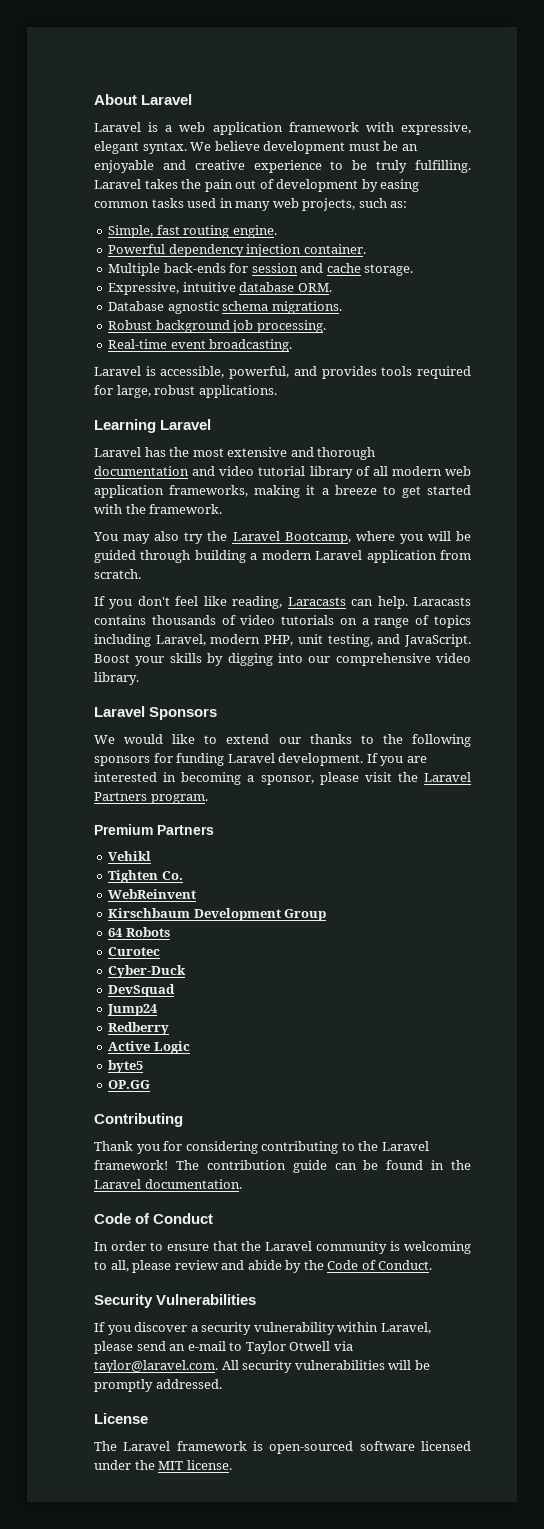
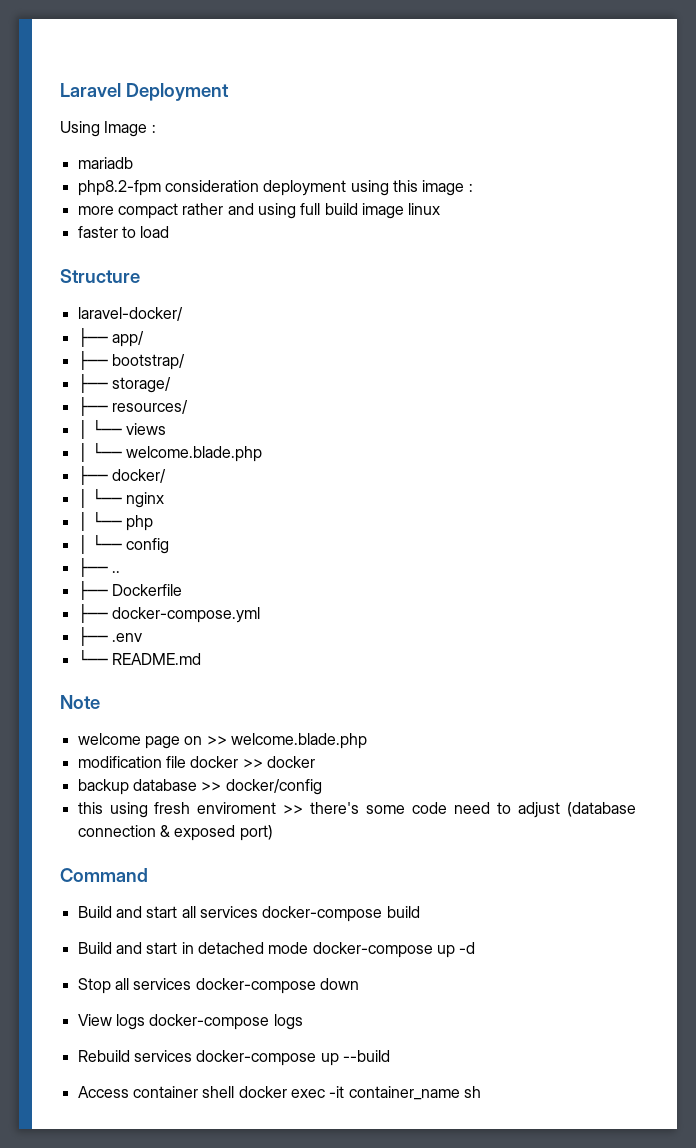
[94,94,193,105] [94,122,471,135] [94,141,418,154] [94,160,471,173] [94,179,420,192] [94,198,408,211] [108,225,277,238] [108,244,366,257] [108,263,414,276] [108,282,332,295] [108,301,342,314] [108,320,326,333] [108,339,293,352] [94,366,472,379] [94,385,277,398] [94,419,212,433] [94,447,376,460] [94,466,471,479] [94,485,471,498] [94,504,223,514] [93,531,472,544] [94,550,471,563] [94,569,141,579] [94,596,472,609] [94,615,471,628] [94,634,472,647] [94,653,471,666] [94,672,139,685] [94,706,218,720] [94,734,471,747] [94,753,427,766] [94,772,471,785] [94,792,208,804] [94,824,214,835] [108,851,152,861] [108,870,183,883] [108,889,197,899] [108,908,327,921] [108,927,170,937] [108,947,161,956] [108,965,187,978] [108,984,176,997] [107,1004,159,1016] [108,1022,170,1035] [108,1041,190,1054] [108,1060,144,1073] [108,1080,151,1089] [94,1113,183,1127] [94,1141,429,1154] [94,1160,471,1173] [94,1179,242,1189] [94,1213,214,1224] [94,1241,471,1254] [94,1260,433,1273] [94,1294,257,1308] [94,1322,431,1335] [94,1341,353,1354] [94,1360,430,1373] [94,1379,222,1392] [94,1413,148,1424] [94,1441,471,1454] [94,1460,232,1470] About Laravel // Laravel is a web application framework with expressive, elegant syntax. We believe development must be an enjoyable and creative experience to be truly fulfilling. Laravel takes the pain out of development by easing common tasks used in many web projects, such as: // Simple, fast routing engine. // Powerful dependency injection container. // Multiple back-ends for session and cache storage. // Expressive, intuitive database ORM. // Database agnostic schema migrations. // Robust background job processing. // Real-time event broadcasting. // Laravel is accessible, powerful, and provides tools required for large, robust applications. // Learning Laravel // Laravel has the most extensive and thorough documentation and video tutorial library of all modern web application frameworks, making it a breeze to get started with the framework. // You may also try the Laravel Bootcamp, where you will be guided through building a modern Laravel application from scratch. // If you don't feel like reading, Laracasts can help. Laracasts contains thousands of video tutorials on a range of topics including Laravel, modern PHP, unit testing, and JavaScript. Boost your skills by digging into our comprehensive video library. // Laravel Sponsors // We would like to extend our thanks to the following sponsors for funding Laravel development. If you are interested in becoming a sponsor, please visit the Laravel Partners program. // Premium Partners // Vehikl // Tighten Co. // WebReinvent // Kirschbaum Development Group // 64 Robots // Curotec // Cyber-Duck // DevSquad // Jump24 // Redberry // Active Logic // byte5 // OP.GG // Contributing // Thank you for considering contributing to the Laravel framework! The contribution guide can be found in the Laravel documentation. // Code of Conduct // In order to ensure that the Laravel community is welcoming to all, please review and abide by the Code of Conduct. // Security Vulnerabilities // If you discover a security vulnerability within Laravel, please send an e-mail to Taylor Otwell via taylor@laravel.com. All security vulnerabilities will be promptly addressed. // License // The Laravel framework is open-sourced software licensed under the MIT license. -> [60,83,229,101] [60,121,156,137] [77,157,133,169] [77,180,473,196] [77,203,441,219] [77,226,170,238] [60,269,140,283] [77,307,183,321] [77,327,144,347] [77,350,185,370] [77,373,171,393] [77,396,188,416] [77,419,167,439] [77,442,263,462] [77,465,166,485] [77,488,165,508] [77,511,154,531] [77,534,170,554] [77,557,120,577] [77,580,182,600] [77,603,260,623] [77,626,142,646] [77,649,201,665] [60,695,100,709] [77,733,367,749] [77,756,315,768] [77,779,322,795] [77,802,636,818] [77,825,273,841] [60,868,148,882] [77,906,420,922] [77,942,476,958] [77,978,359,994] [77,1014,303,1030] [77,1050,390,1066] [77,1086,481,1100] Laravel Deployment // Using Image : // mariadb // php8.2-fpm consideration deployment using this image : // more compact rather and using full build image linux // faster to load // Structure // laravel-docker/ // ├── app/ // ├── bootstrap/ // ├── storage/ // ├── resources/ // │ └── views // │ └── welcome.blade.php // ├── docker/ // │ └── nginx // │ └── php // │ └── config // ├── .. // ├── Dockerfile // ├── docker-compose.yml // ├── .env // └── README.md // Note // welcome page on >> welcome.blade.php // modification file docker >> docker // backup database >> docker/config // this using fresh enviroment >> there's some code need to adjust (database connection & exposed port) // Command // Build and start all services docker-compose build // Build and start in detached mode docker-compose up -d // Stop all services docker-compose down // View logs docker-compose logs // Rebuild services docker-compose up --build // Access container shell docker exec -it container_name sh

